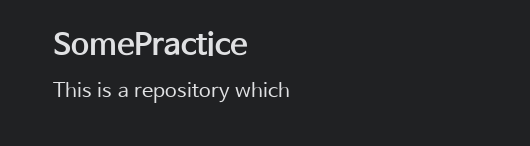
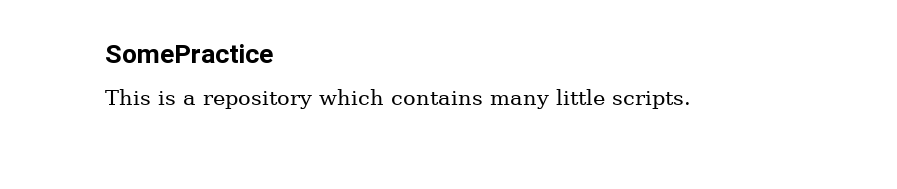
(291, 90) none -> [391,89,691,109] contains many little scripts.

